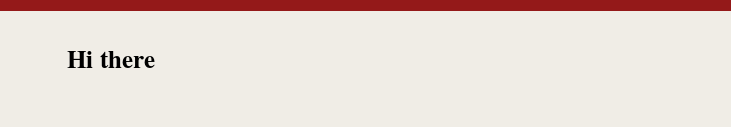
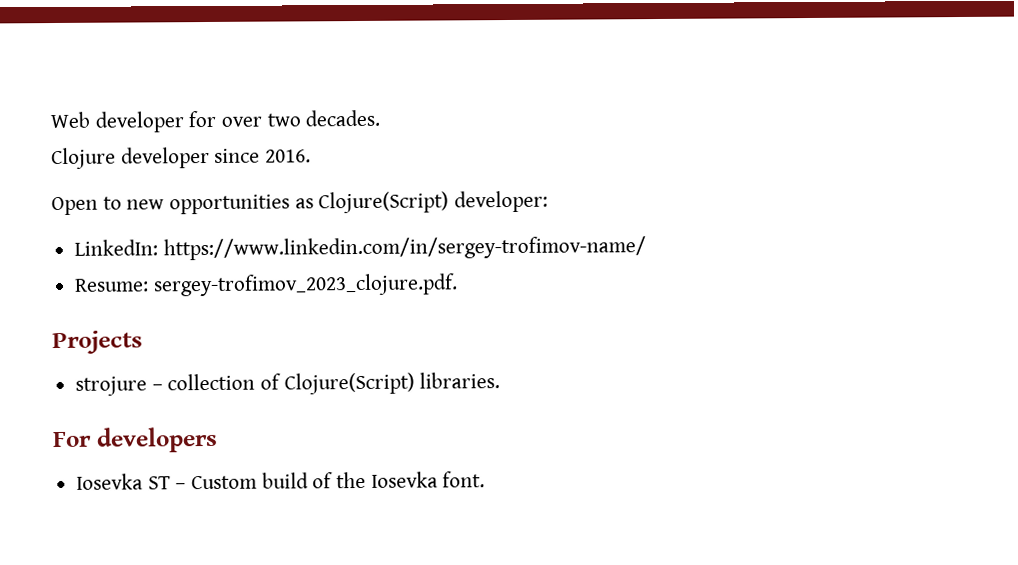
[67,51,155,68] Hi there -> [50,109,381,133] [51,146,312,170] [51,190,549,216] [74,236,646,261] [74,273,458,297] [52,330,143,355] [75,372,501,396] [52,426,218,453] [76,471,486,490] Web developer for over two decades. // Clojure developer since 2016. // Open to new opportunities as Clojure(Script) developer: // LinkedIn: https://www.linkedin.com/in/sergey-trofimov-name/ // Resume: sergey-trofimov_2023_clojure.pdf. // Projects // strojure – collection of Clojure(Script) libraries. // For developers // Iosevka ST – Custom build of the Iosevka font.

